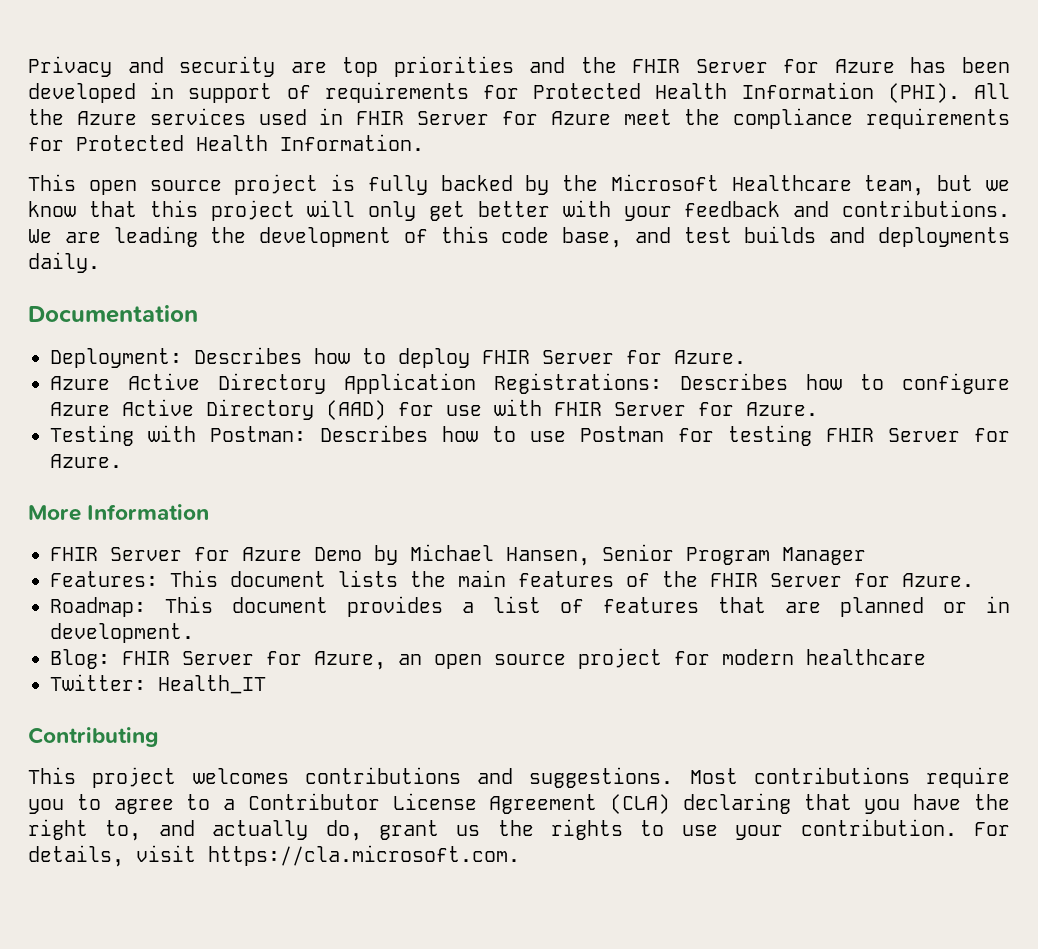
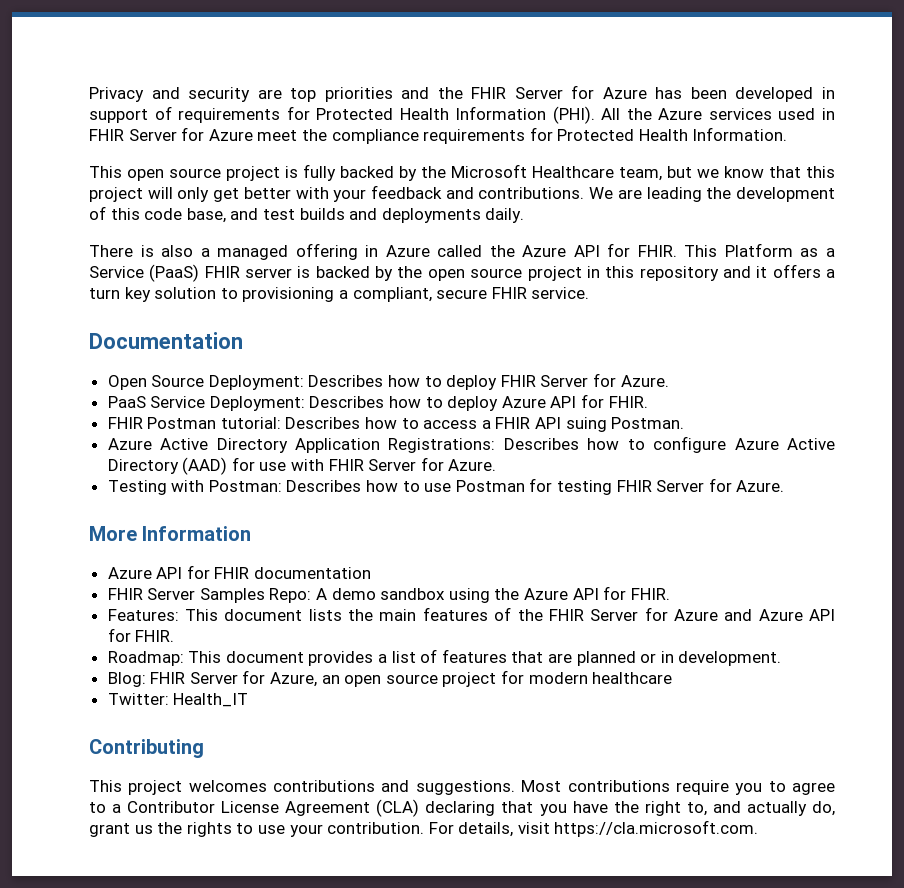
(100, 262) none -> [89,243,835,260] [89,264,836,282] [89,287,590,302] // There is also a managed offering in Azure called the Azure API for FHIR. This Platform as a Service (PaaS) FHIR server is backed by the open source project in this repository and it offers a turn key solution to provisioning a compliant, secure FHIR service.
(198, 314) none -> [107,375,205,390] Open Source
(746, 357) none -> [107,394,648,411] [107,417,685,432] // PaaS Service Deployment: Describes how to deploy Azure API for FHIR. // FHIR Postman tutorial: Describes how to access a FHIR API suing Postman.
[50,544,866,566] FHIR Server for Azure Demo by Michael Hansen, Senior Program Manager -> [107,565,372,579] [107,586,670,603] Azure API for FHIR documentation // FHIR Server Samples Repo: A demo sandbox using the Azure API for FHIR.
[902,573,974,587] Azure. -> [673,609,836,621] [107,628,175,642] Azure and Azure API for FHIR.

